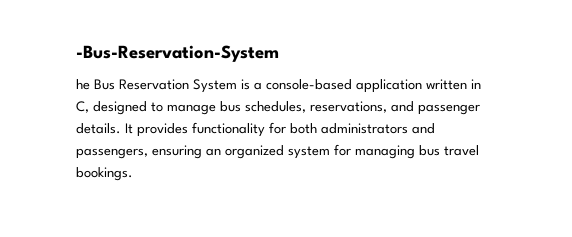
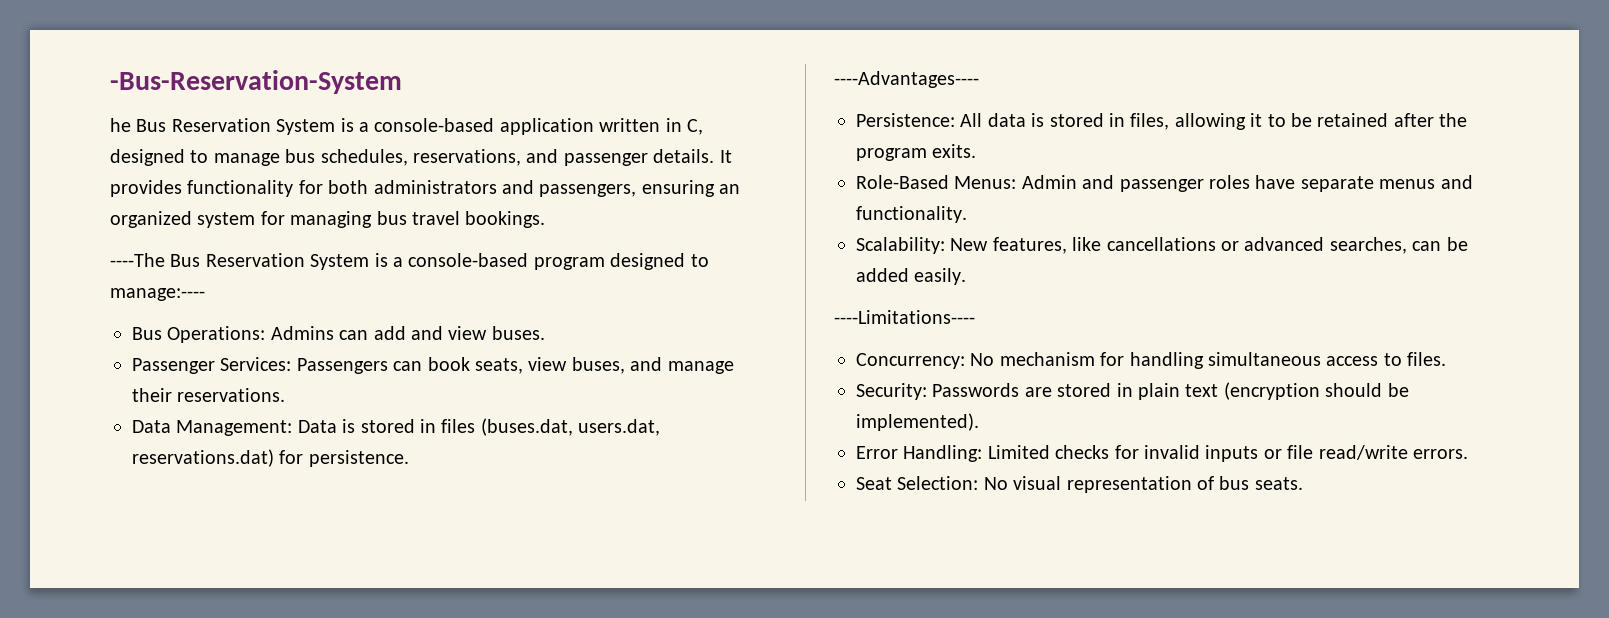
(133, 174) none -> [110,253,709,270] [110,288,205,301] [132,326,545,343] [132,357,734,374] [132,388,286,402] [132,418,661,436] [132,449,409,467] [834,71,979,88] [856,113,1468,130] [856,144,977,161] [856,175,1473,192] [856,206,967,223] [856,237,1468,254] [856,268,967,285] [834,310,975,324] [856,352,1447,369] [856,382,1409,400] [856,413,979,431] [856,445,1468,462] [856,476,1303,493] // ----The Bus Reservation System is a console-based program designed to manage:---- // Bus Operations: Admins can add and view buses. // Passenger Services: Passengers can book seats, view buses, and manage their reservations. // Data Management: Data is stored in files (buses.dat, users.dat, reservations.dat) for persistence. // ----Advantages---- // Persistence: All data is stored in files, allowing it to be retained after the program exits. // Role-Based Menus: Admin and passenger roles have separate menus and functionality. // Scalability: New features, like cancellations or advanced searches, can be added easily. // ----Limitations---- // Concurrency: No mechanism for handling simultaneous access to files. // Security: Passwords are stored in plain text (encryption should be implemented). // Error Handling: Limited checks for invalid inputs or file read/write errors. // Seat Selection: No visual representation of bus seats.

